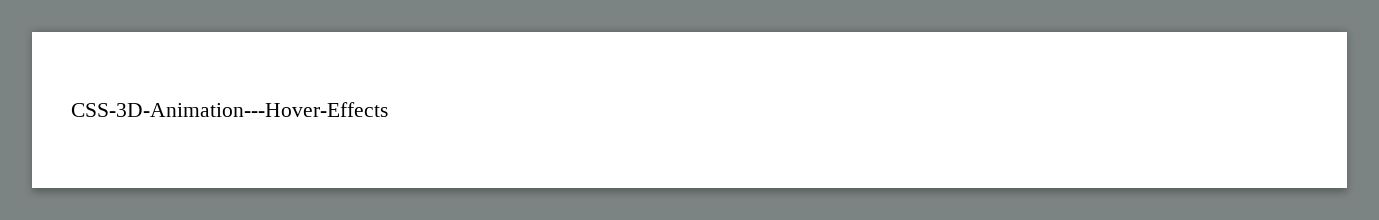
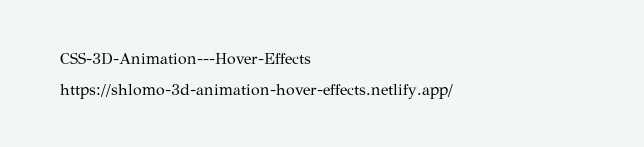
(388, 109) none -> [60,84,453,99] // https://shlomo-3d-animation-hover-effects.netlify.app/

